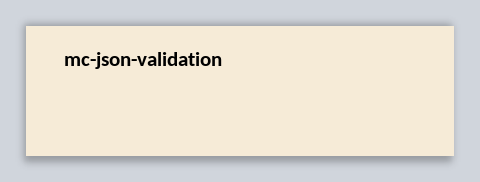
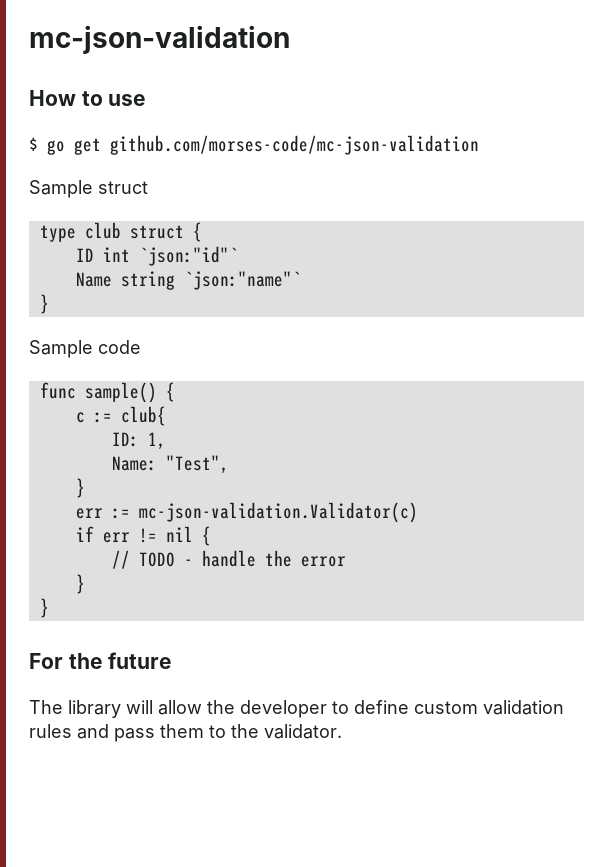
(222, 60) none -> [29,90,147,106] [29,135,479,155] [29,180,148,198] [39,222,202,242] [75,246,238,266] [75,271,301,290] [39,294,49,314] [29,340,141,358] [39,382,175,403] [75,406,166,426] [111,432,166,450] [111,455,229,474] [75,478,85,498] [75,502,418,523] [75,526,211,546] [111,550,346,569] [75,574,85,594] [39,598,49,618] [29,652,173,669] [29,700,564,718] [29,724,342,742] // How to use // $ go get github.com/morses-code/mc-json-validation // Sample struct // type club struct { // ID int `json:"id"` // Name string `json:"name"` // } // Sample code // func sample() { // c := club{ // ID: 1, // Name: "Test", // } // err := mc-json-validation.Validator(c) // if err != nil { // // TODO - handle the error // } // } // For the future // The library will allow the developer to define custom validation rules and pass them to the validator.

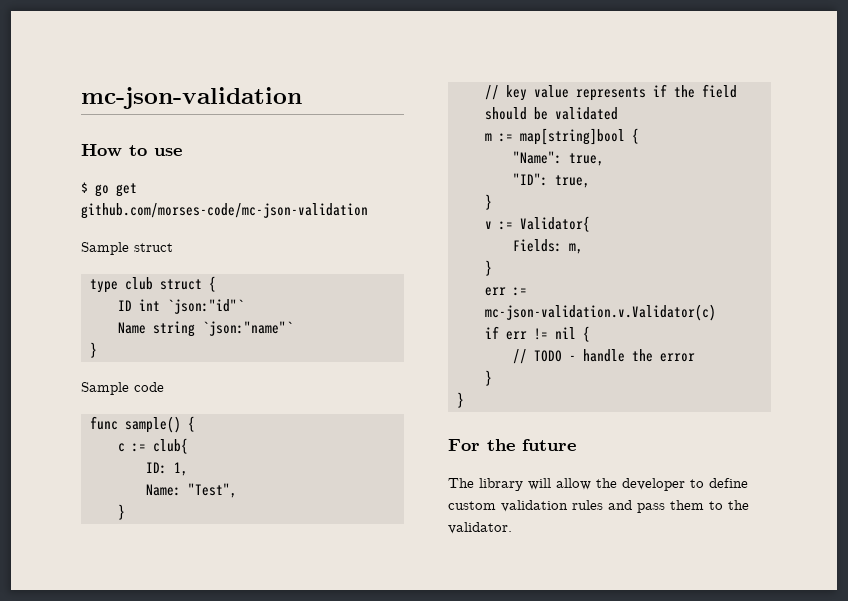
(85, 488) none -> [485,84,737,101] [485,107,618,120] [485,128,639,145] [513,151,604,166] [513,173,590,188] [485,194,492,210] [485,216,590,232] [513,239,583,254] [485,260,492,276] // // key value represents if the field should be validated // m := map[string]bool { // "Name": true, // "ID": true, // } // v := Validator{ // Fields: m, // }
[138,502,418,523] mc-json-validation.Validator(c) -> [485,304,716,321] mc-json-validation.v.Validator(c)

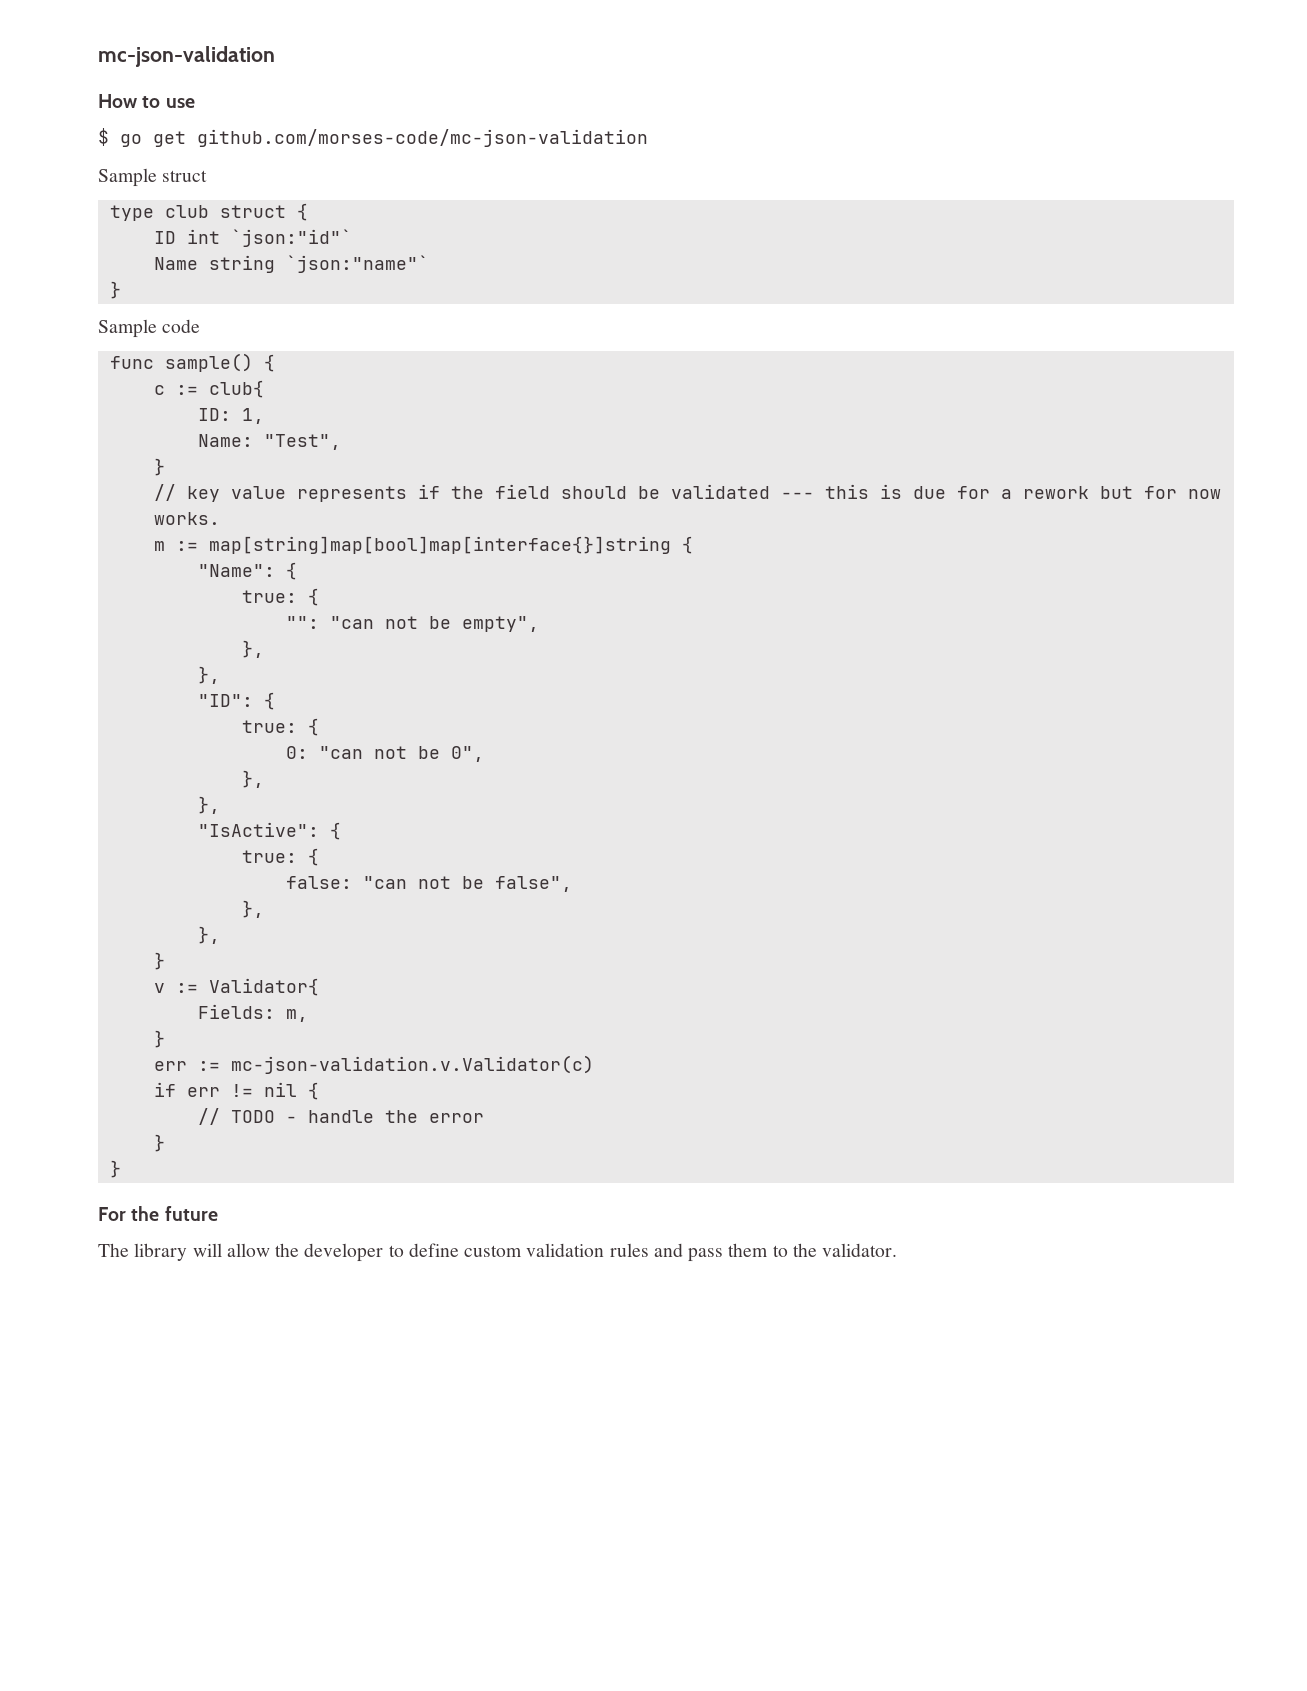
(618, 113) none -> [780,484,1221,499] [153,512,220,525] --- this is due for a rework but for now works.
[520,128,625,145] map[string]bool -> [208,536,671,554] map[string]map[bool]map[interface{}]string
[569,153,604,166] [513,173,590,188] true, // "ID": true, -> [285,562,297,580] [241,588,319,606] [285,616,539,632] [241,640,264,658] [197,666,220,684] [197,692,275,710] [241,718,319,736] [285,746,484,762] [241,770,264,788] [197,796,220,814] [197,822,341,840] [241,848,319,866] [285,876,572,892] [241,900,264,918] [197,926,220,944] { // true: { // "": "can not be empty", // }, // }, // "ID": { // true: { // 0: "can not be 0", // }, // }, // "IsActive": { // true: { // false: "can not be false", // }, // },

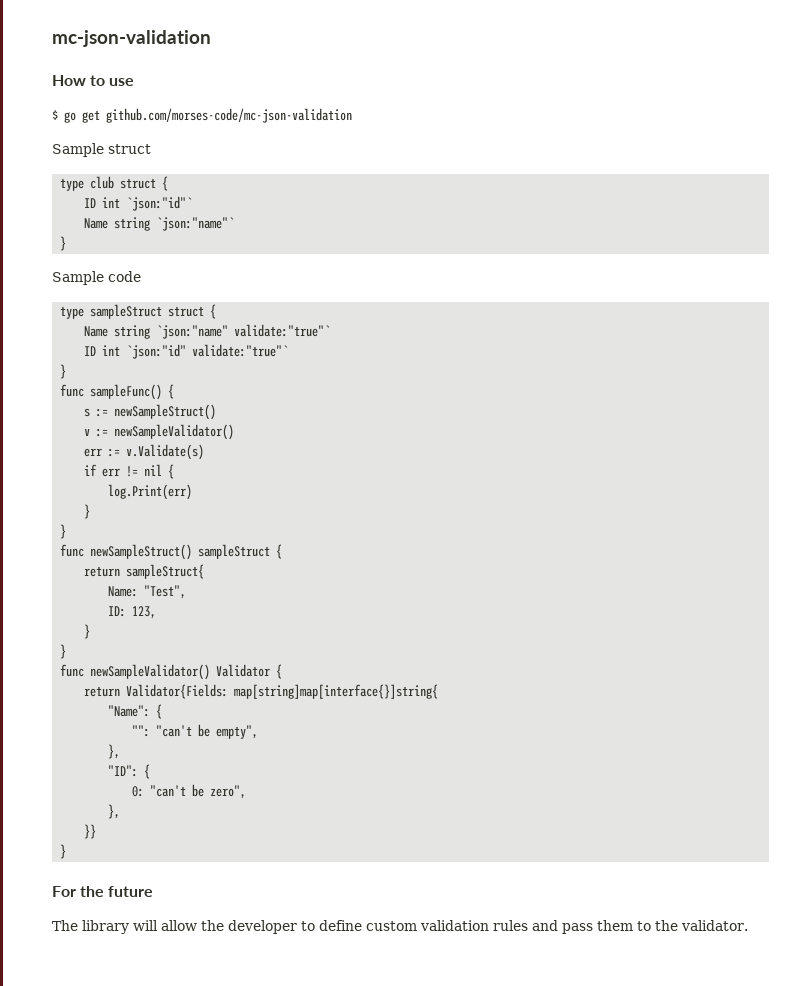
[109,353,275,372] [153,380,264,398] [197,408,264,424] [197,434,341,450] [153,458,165,476] [153,484,1221,502] [153,512,220,525] [153,536,693,554] [197,562,297,580] [241,588,319,606] [285,616,539,632] [241,640,264,658] [197,666,220,684] [197,692,275,710] [241,718,319,736] [285,746,484,762] [241,770,264,788] [197,796,220,814] [197,822,341,840] [241,848,319,866] [285,876,572,892] [241,900,264,918] [197,926,220,944] [153,952,165,970] [153,978,319,996] [197,1004,308,1022] [153,1030,165,1048] func sample() { // c := club{ // ID: 1, // Name: "Test", // } // // key value represents if the field should be validated --- this is due for a rework but for now works. // m := map[string]map[bool]map[interface{}]string { // "Name": { // true: { // "": "can not be empty", // }, // }, // "ID": { // true: { // 0: "can not be 0", // }, // }, // "IsActive": { // true: { // false: "can not be false", // }, // }, // } // v := Validator{ // Fields: m, // } -> [60,304,217,319] [84,324,331,339] [84,344,289,359] [60,364,67,379] [60,384,175,400] [84,404,217,420] [84,424,235,440] type sampleStruct struct { // Name string `json:"name" validate:"true"` // ID int `json:"id" validate:"true"` // } // func sampleFunc() { // s := newSampleStruct() // v := newSampleValidator()
[230,1055,594,1074] mc-json-validation.v.Validator(c) -> [126,444,205,460] v.Validate(s)
[197,1108,484,1125] [153,1134,165,1152] // TODO - handle the error // } -> [108,484,193,500] [84,504,91,519] [60,524,67,539] [60,544,283,560] [84,564,205,579] [108,585,187,599] [108,606,157,619] [84,624,91,639] [60,644,67,659] [60,664,283,680] [84,684,439,699] [108,704,163,719] [132,724,259,739] [108,744,121,759] [108,764,151,779] [132,784,247,799] [108,804,121,819] [84,824,97,839] log.Print(err) // } // } // func newSampleStruct() sampleStruct { // return sampleStruct{ // Name: "Test", // ID: 123, // } // } // func newSampleValidator() Validator { // return Validator{Fields: map[string]map[interface{}]string{ // "Name": { // "": "can't be empty", // }, // "ID": { // 0: "can't be zero", // }, // }}

